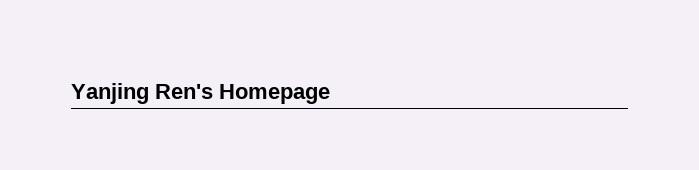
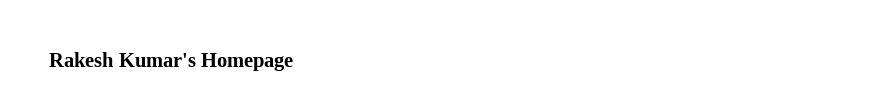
[71,83,213,104] Yanjing Ren's -> [49,52,196,67] Rakesh Kumar's

